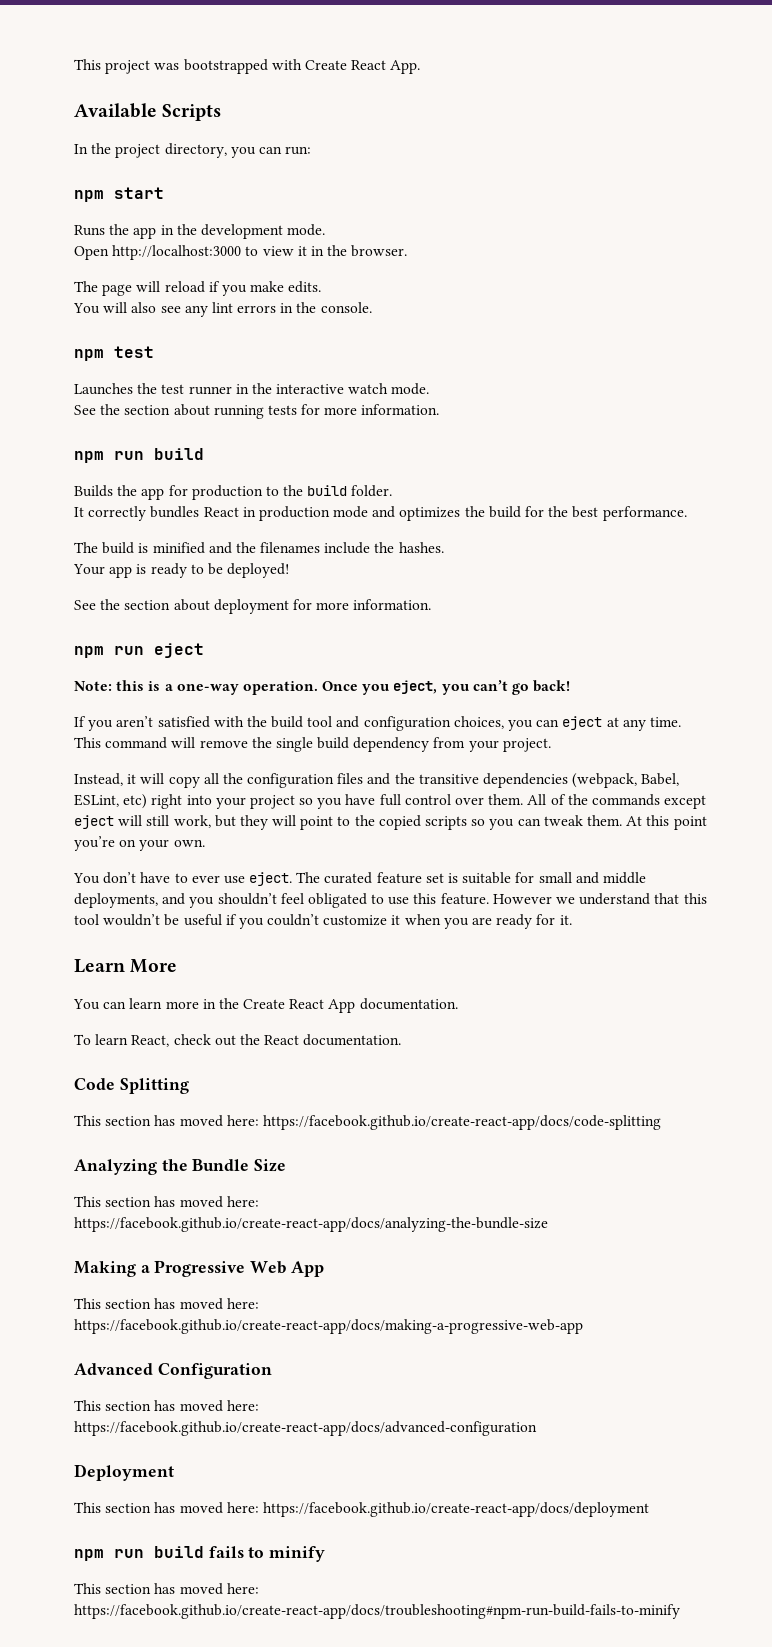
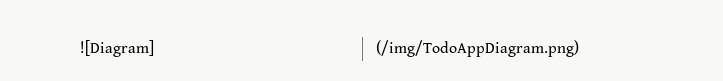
[74,59,421,74] [74,103,222,121] [74,143,312,158] [74,187,164,202] [74,224,326,239] [74,245,408,260] [74,281,322,296] [73,302,372,317] [74,346,154,361] [74,383,430,395] [74,404,440,419] [74,448,204,463] [74,485,393,500] [74,506,687,521] [74,542,444,554] [73,563,290,578] [74,599,432,614] [74,643,204,658] [74,680,571,695] [74,716,681,731] [74,737,551,752] [74,773,680,788] [74,794,707,809] [74,815,707,830] [74,836,205,851] [73,872,646,886] [74,893,707,908] [74,914,572,929] [74,959,178,973] [73,998,458,1013] [74,1034,402,1047] [74,1078,189,1094] [74,1115,661,1130] [74,1159,287,1175] [74,1196,259,1208] [74,1217,548,1232] [74,1260,324,1277] [74,1298,259,1310] [74,1319,583,1334] [74,1363,272,1379] [74,1400,259,1412] [74,1421,537,1436] [74,1464,174,1481] [74,1502,649,1517] [74,1546,326,1562] [74,1583,259,1595] [74,1604,680,1619] This project was bootstrapped with Create React App. // Available Scripts // In the project directory, you can run: // npm start // Runs the app in the development mode. // Open http://localhost:3000 to view it in the browser. // The page will reload if you make edits. // You will also see any lint errors in the console. // npm test // Launches the test runner in the interactive watch mode. // See the section about running tests for more information. // npm run build // Builds the app for production to the build folder. // It correctly bundles React in production mode and optimizes the build for the best performance. // The build is minified and the filenames include the hashes. // Your app is ready to be deployed! // See the section about deployment for more information. // npm run eject // Note: this is a one-way operation. Once you eject, you can’t go back! // If you aren’t satisfied with the build tool and configuration choices, you can eject at any time. This command will remove the single build dependency from your project. // Instead, it will copy all the configuration files and the transitive dependencies (webpack, Babel, ESLint, etc) right into your project so you have full control over them. All of the commands except eject will still work, but they will point to the copied scripts so you can tweak them. At this point you’re on your own. // You don’t have to ever use eject. The curated feature set is suitable for small and middle deployments, and you shouldn’t feel obligated to use this feature. However we understand that this tool wouldn’t be useful if you couldn’t customize it when you are ready for it. // Learn More // You can learn more in the Create React App documentation. // To learn React, check out the React documentation. // Code Splitting // This section has moved here: https://facebook.github.io/create-react-app/docs/code-splitting // Analyzing the Bundle Size // This section has moved here: https://facebook.github.io/create-react-app/docs/analyzing-the-bundle-size // Making a Progressive Web App // This section has moved here: https://facebook.github.io/create-react-app/docs/making-a-progressive-web-app // Advanced Configuration // This section has moved here: https://facebook.github.io/create-react-app/docs/advanced-configuration // Deployment // This section has moved here: https://facebook.github.io/create-react-app/docs/deployment // npm run build fails to minify // This section has moved here: https://facebook.github.io/create-react-app/docs/troubleshooting#npm-run-build-fails-to-minify -> [80,40,579,57] ![Diagram] (/img/TodoAppDiagram.png)

